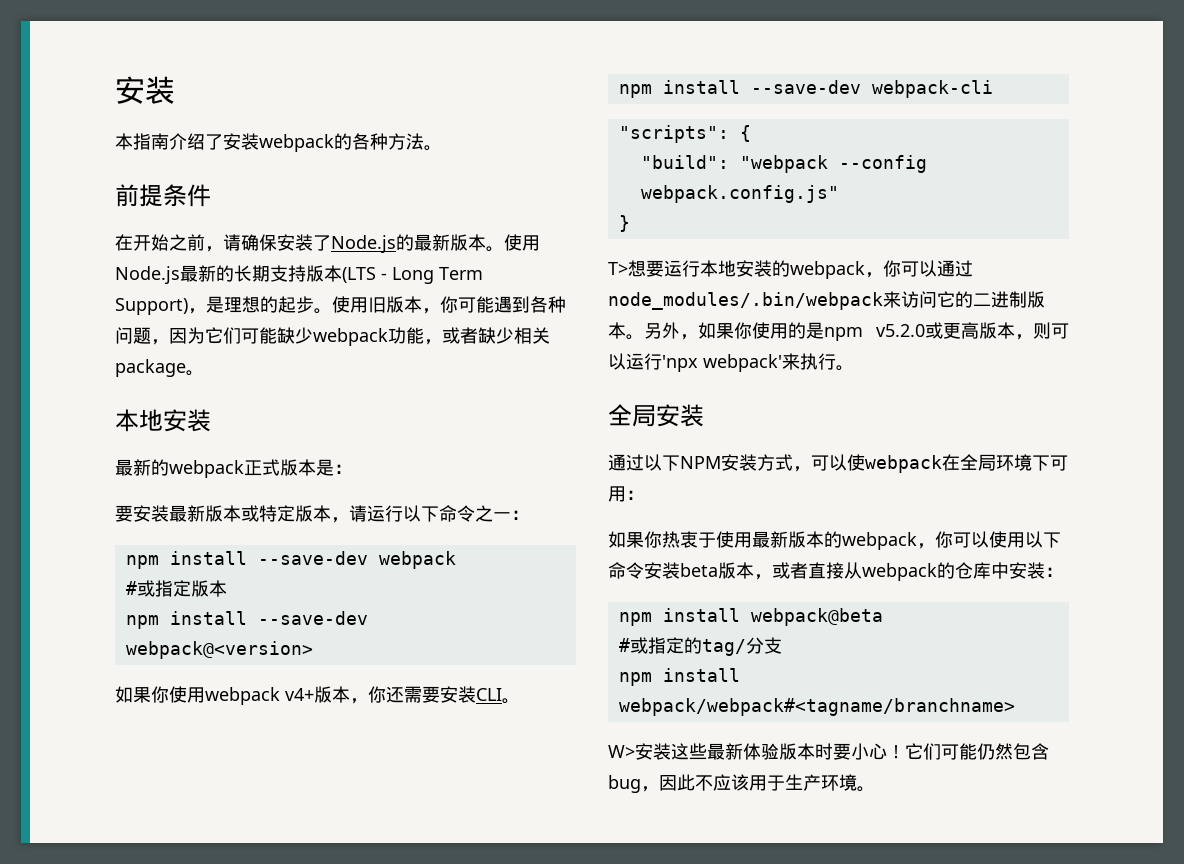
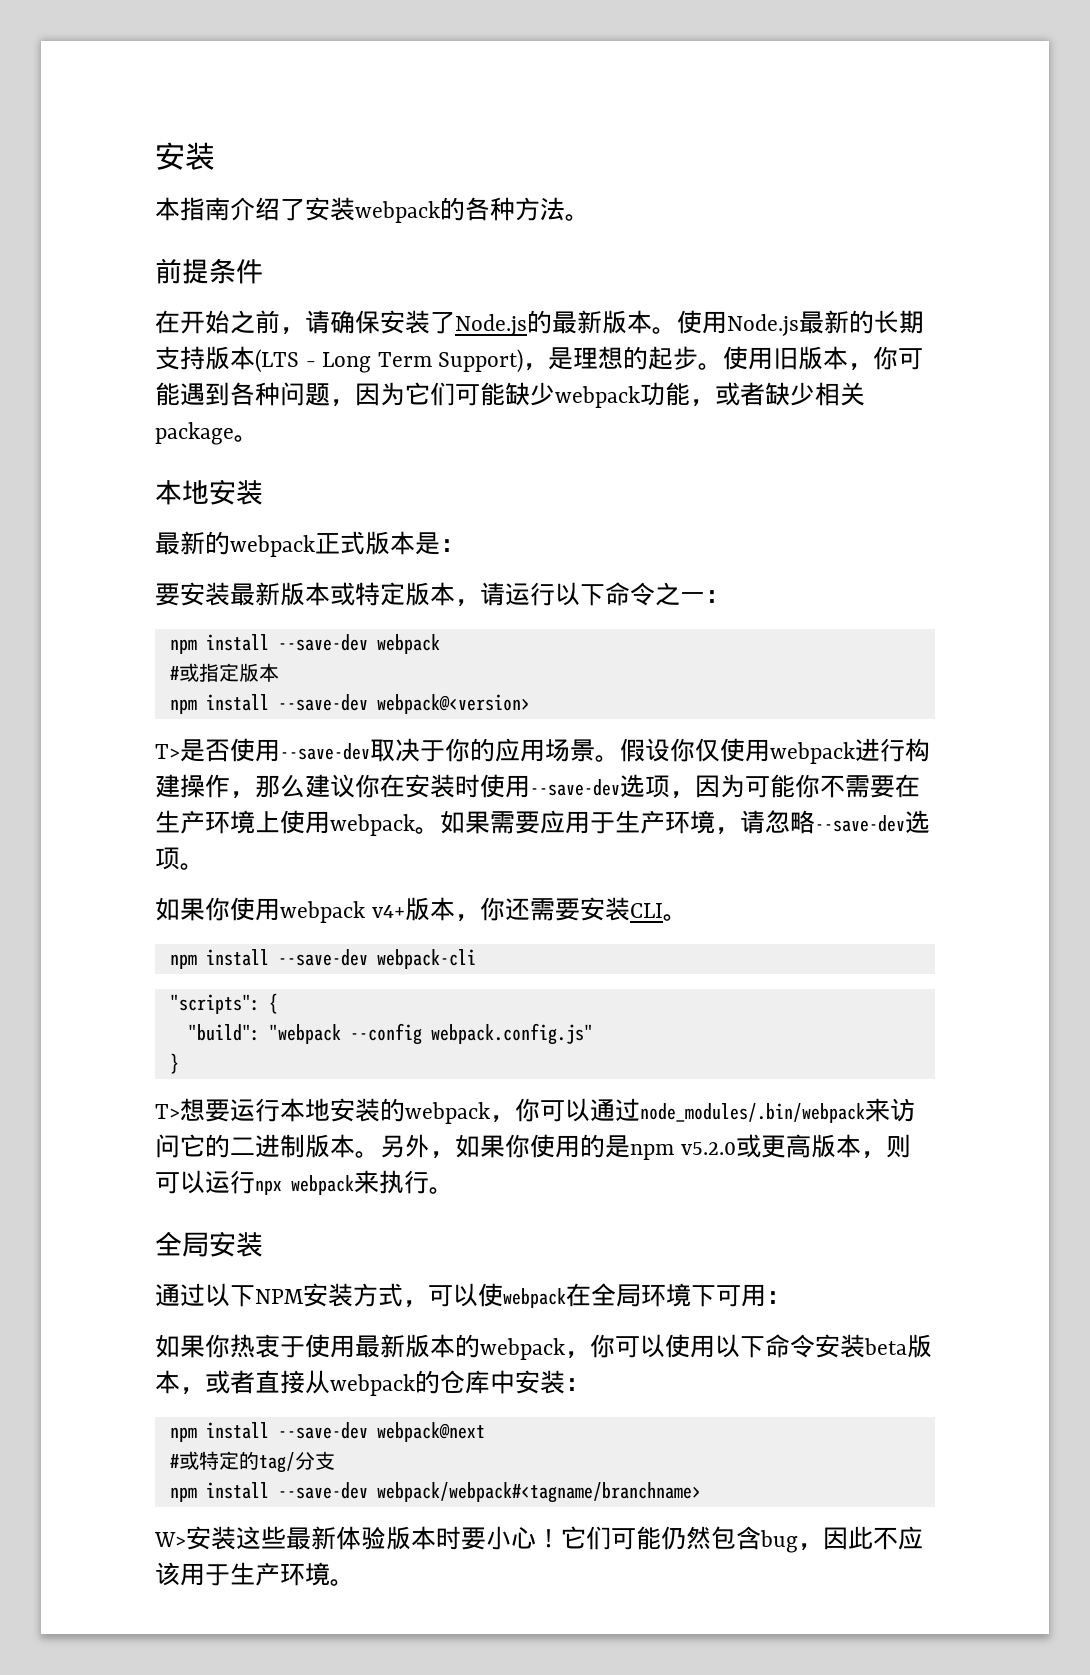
(313, 650) none -> [155,738,930,764] [155,774,920,799] [155,810,930,836] [155,847,205,870] // T>是否使用--save-dev取决于你的应用场景。假设你仅使用webpack进行构建操作，那么建议你在安装时使用--save-dev选项，因为可能你不需要在生产环境上使用webpack。如果需要应用于生产环境，请忽略--save-dev选项。
[662,354,782,372] 'npx webpack' -> [255,1175,354,1195] npx webpack
[750,608,883,626] [618,637,666,654] webpack@beta // #或指 -> [277,1422,485,1442] [169,1451,219,1470] --save-dev webpack@next // #或特
(740, 675) none -> [277,1482,368,1499] --save-dev

